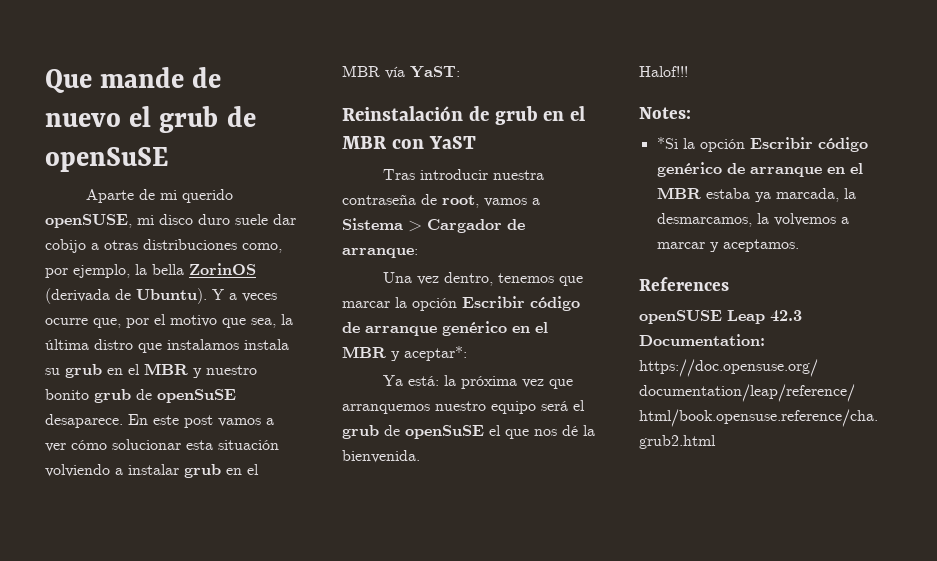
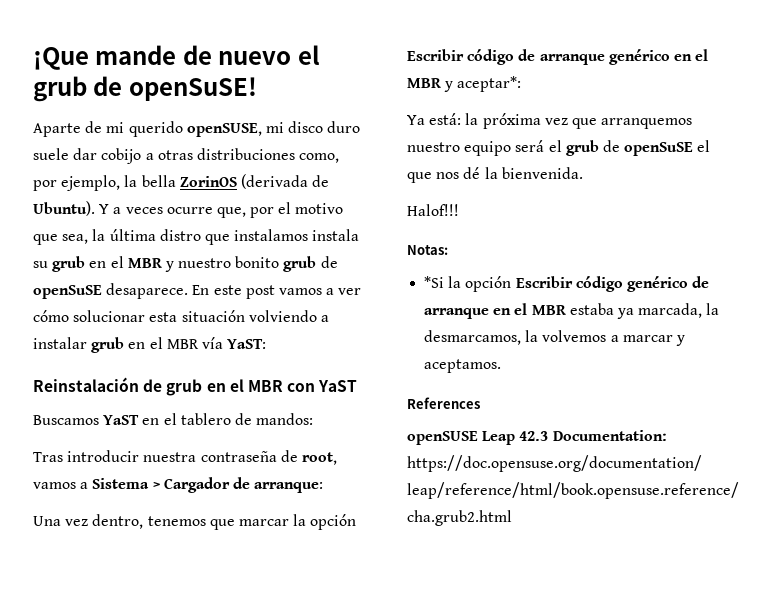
[45,69,92,93] Que -> [33,47,89,70] ¡Que
[45,147,168,172] openSuSE -> [128,77,257,101] openSuSE!
(476, 142) none -> [33,413,314,425] // Buscamos YaST en el tablero de mandos:
[639,107,691,119] Notes: -> [407,245,448,255] Notas:

